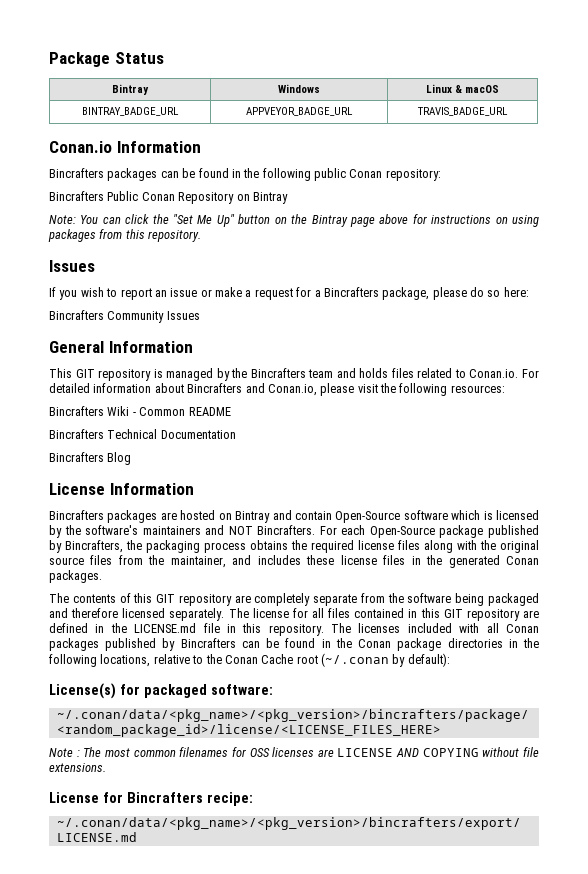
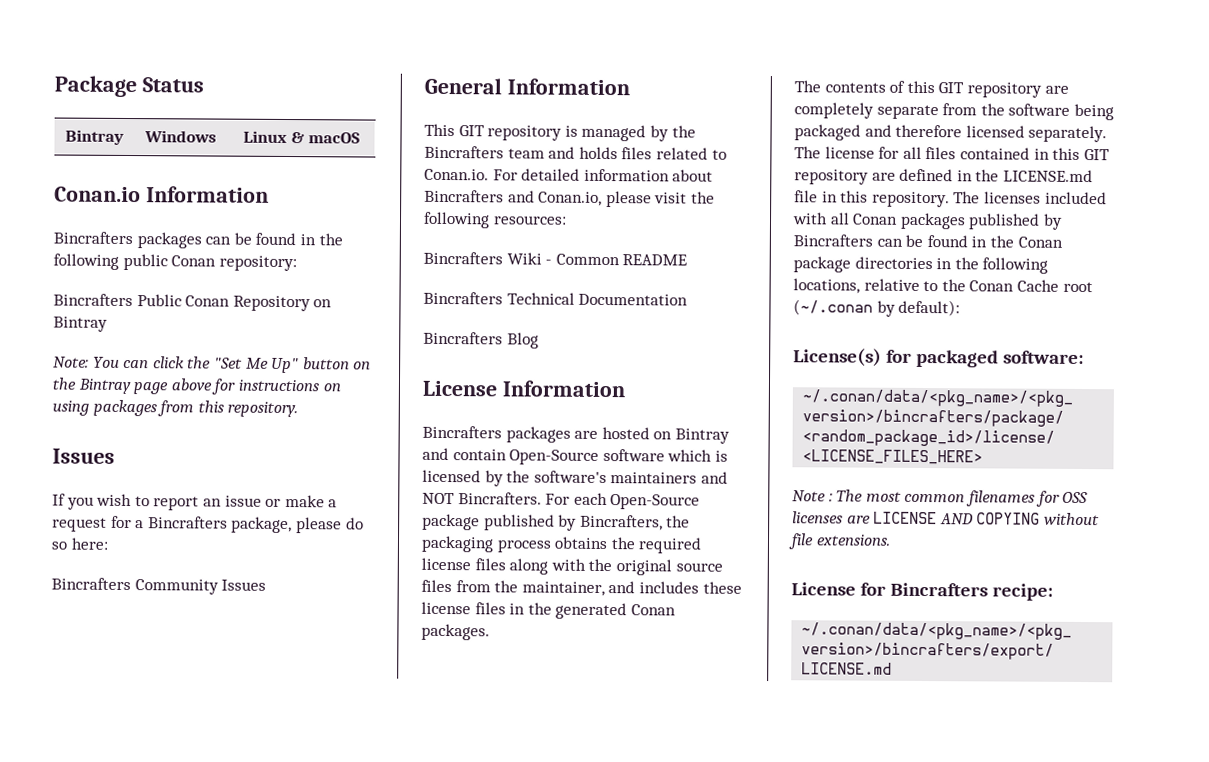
[82,107,179,116] [246,107,353,116] [417,107,508,116] // BINTRAY_BADGE_URL | APPVEYOR_BADGE_URL | TRAVIS_BADGE_URL -> (361, 138) none

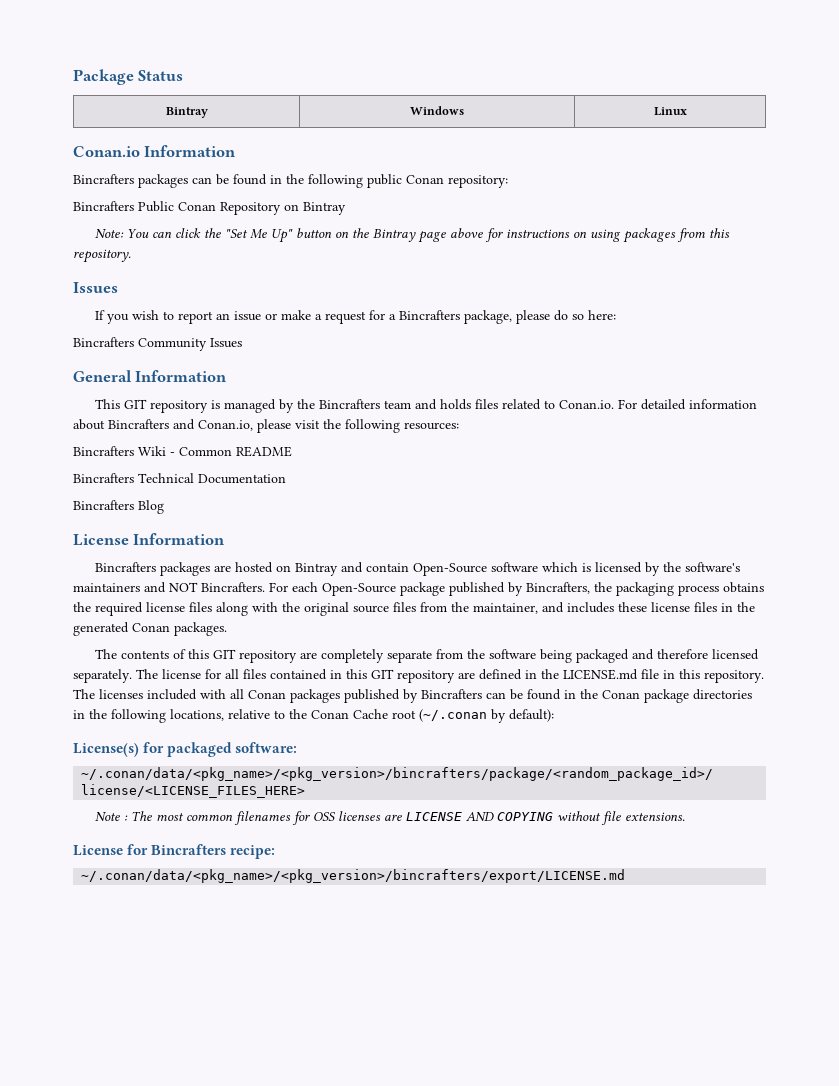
[290,132,361,144] & macOS -> (687, 111) none

